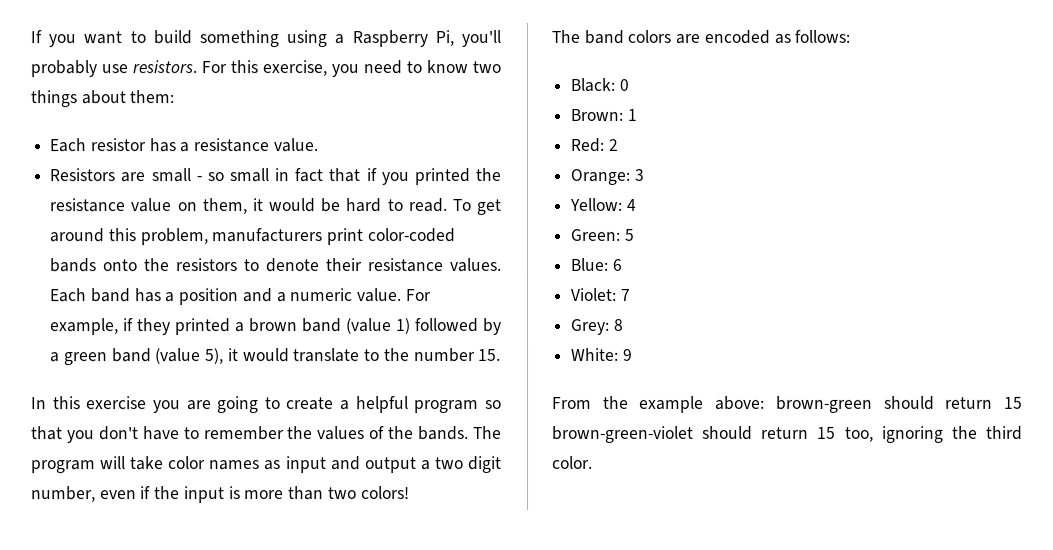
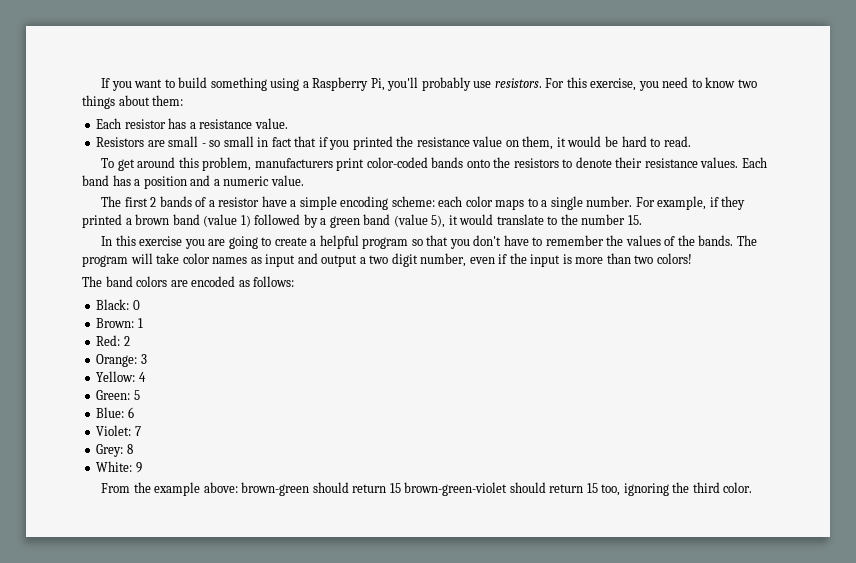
(447, 205) none -> (691, 141) //
(403, 295) none -> [101,196,633,210] // The first 2 bands of a resistor have a simple encoding scheme: each color maps to a single number.

